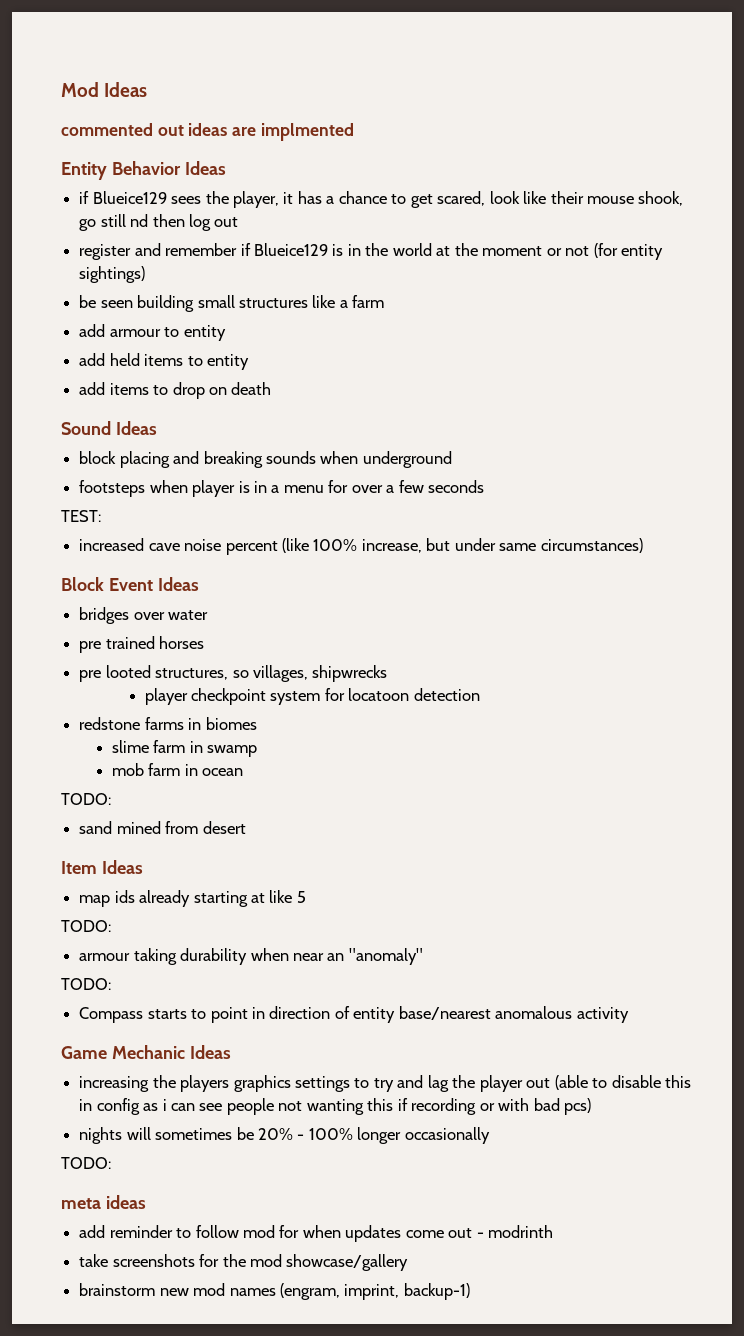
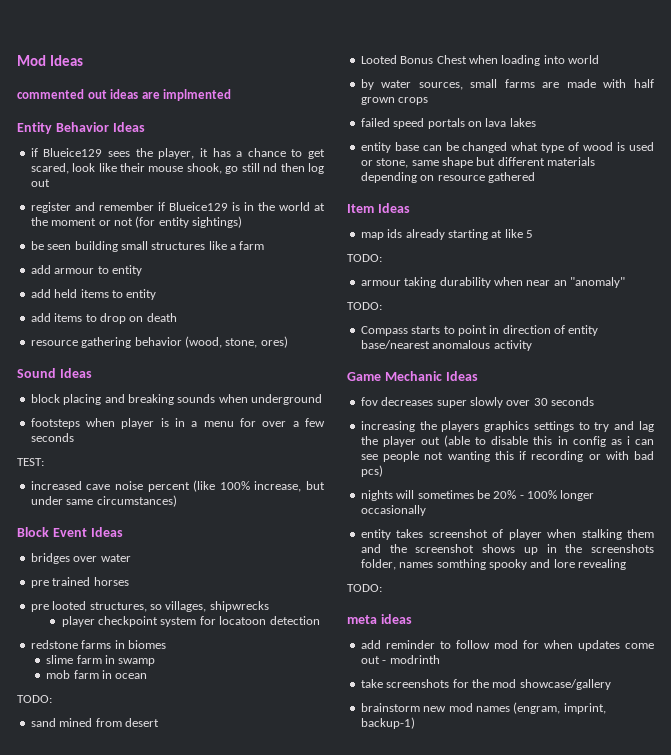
(272, 388) none -> [30,336,288,348] // resource gathering behavior (wood, stone, ores)
(246, 827) none -> [360,55,599,66] [360,79,654,90] [360,97,429,105] [360,118,536,129] [360,142,654,153] [360,157,595,168] [360,172,535,183] // Looted Bonus Chest when loading into world // by water sources, small farms are made with half grown crops // failed speed portals on lava lakes // entity base can be changed what type of wood is used or stone, same shape but different materials depending on resource gathered
(231, 1052) none -> [360,397,594,408] // fov decreases super slowly over 30 seconds
(490, 1135) none -> [360,529,654,540] [360,544,654,555] [360,559,626,570] // entity takes screenshot of player when stalking them and the screenshot shows up in the screenshots folder, names somthing spooky and lore revealing

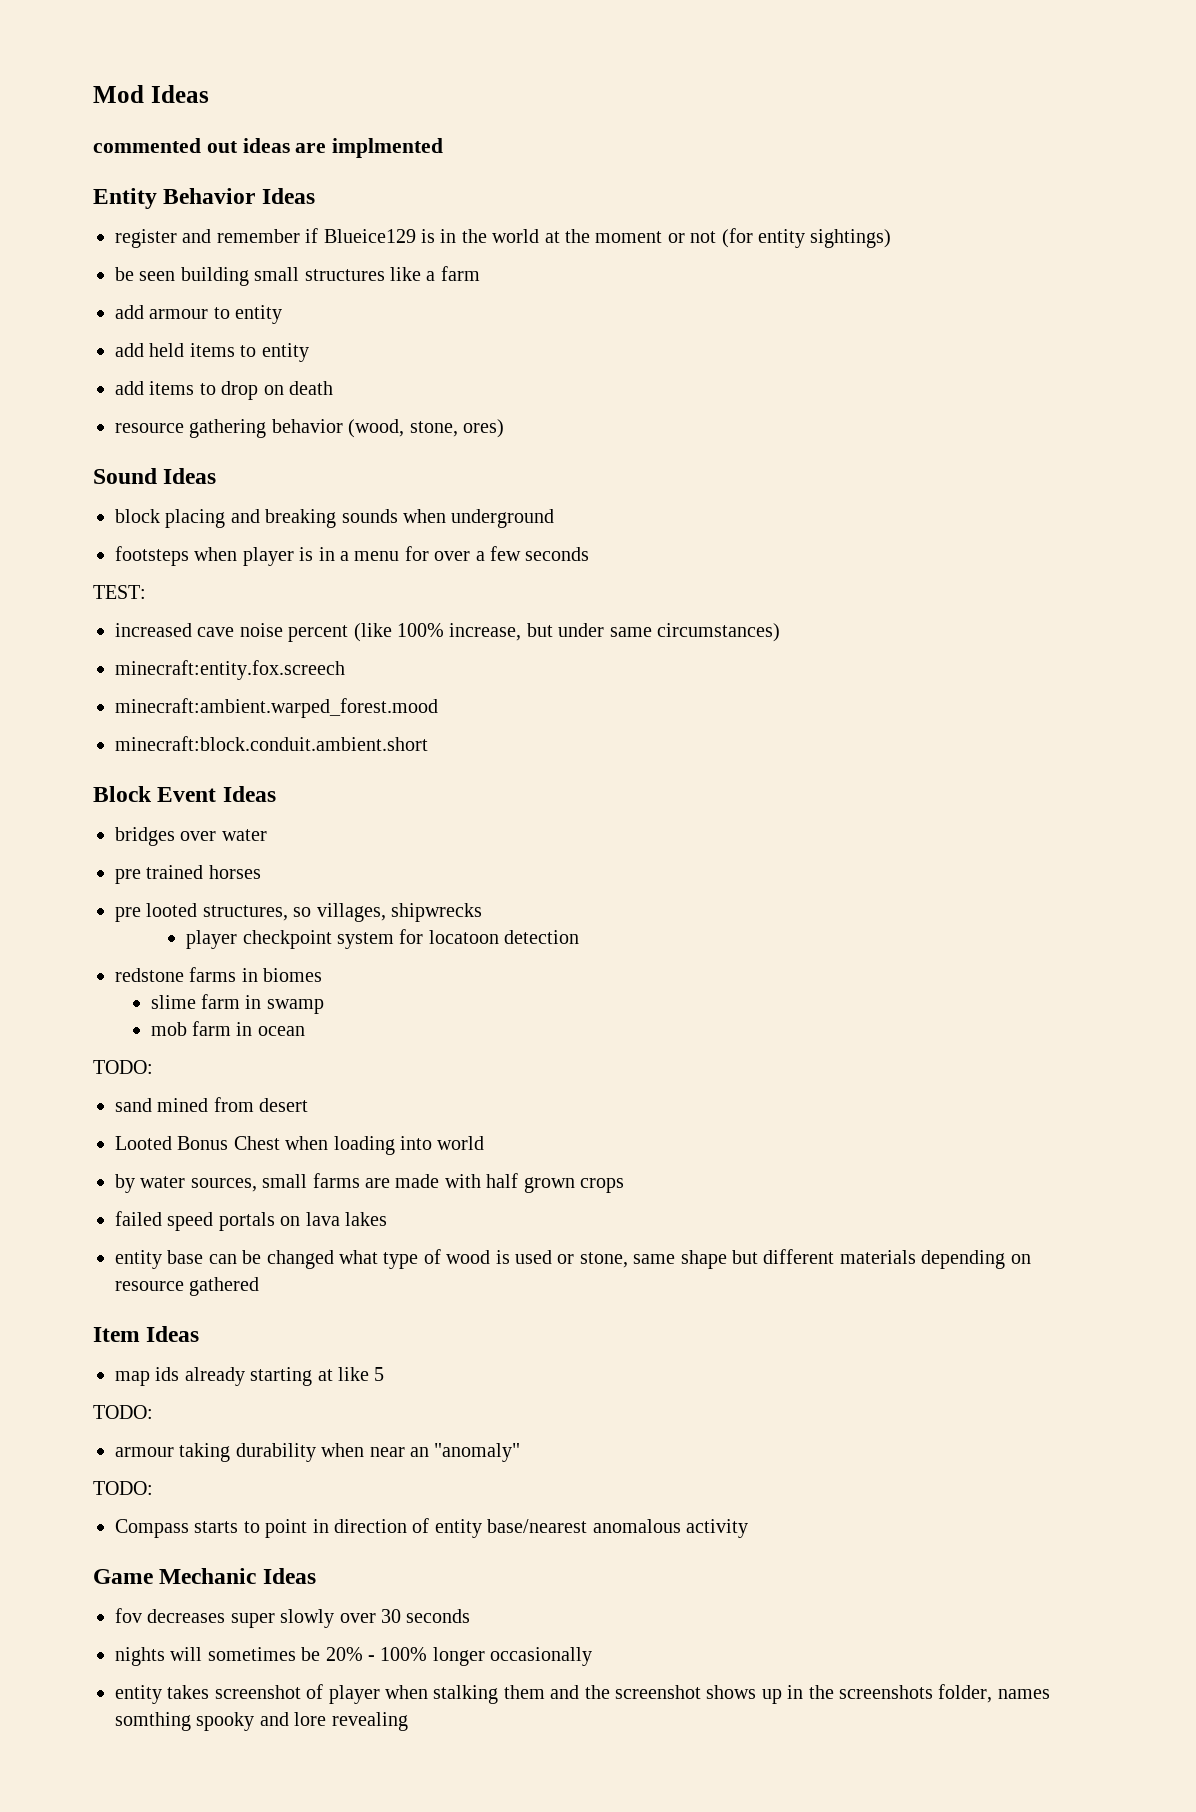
[30,148,325,159] [30,163,325,174] [30,179,50,187] // if Blueice129 sees the player, it has a chance to get scared, look like their mouse shook, go still nd then log out -> (315, 196) none
(177, 501) none -> [115,660,345,680] [115,698,438,718] [115,736,428,751] // minecraft:entity.fox.screech // minecraft:ambient.warped_forest.mood // minecraft:block.conduit.ambient.short
[360,421,654,432] [360,435,654,447] [360,451,654,462] [360,465,383,477] // increasing the players graphics settings to try and lag the player out (able to disable this in config as i can see people not wanting this if recording or with bad pcs) -> (471, 1616) none
[347,584,382,592] [347,614,412,624] [360,640,654,651] [360,655,440,664] [360,679,611,690] [360,702,606,714] [360,717,415,729] // TODO: // meta ideas // add reminder to follow mod for when updates come out - modrinth // take screenshots for the mod showcase/gallery // brainstorm new mod names (engram, imprint, backup-1) -> (408, 1721) none

